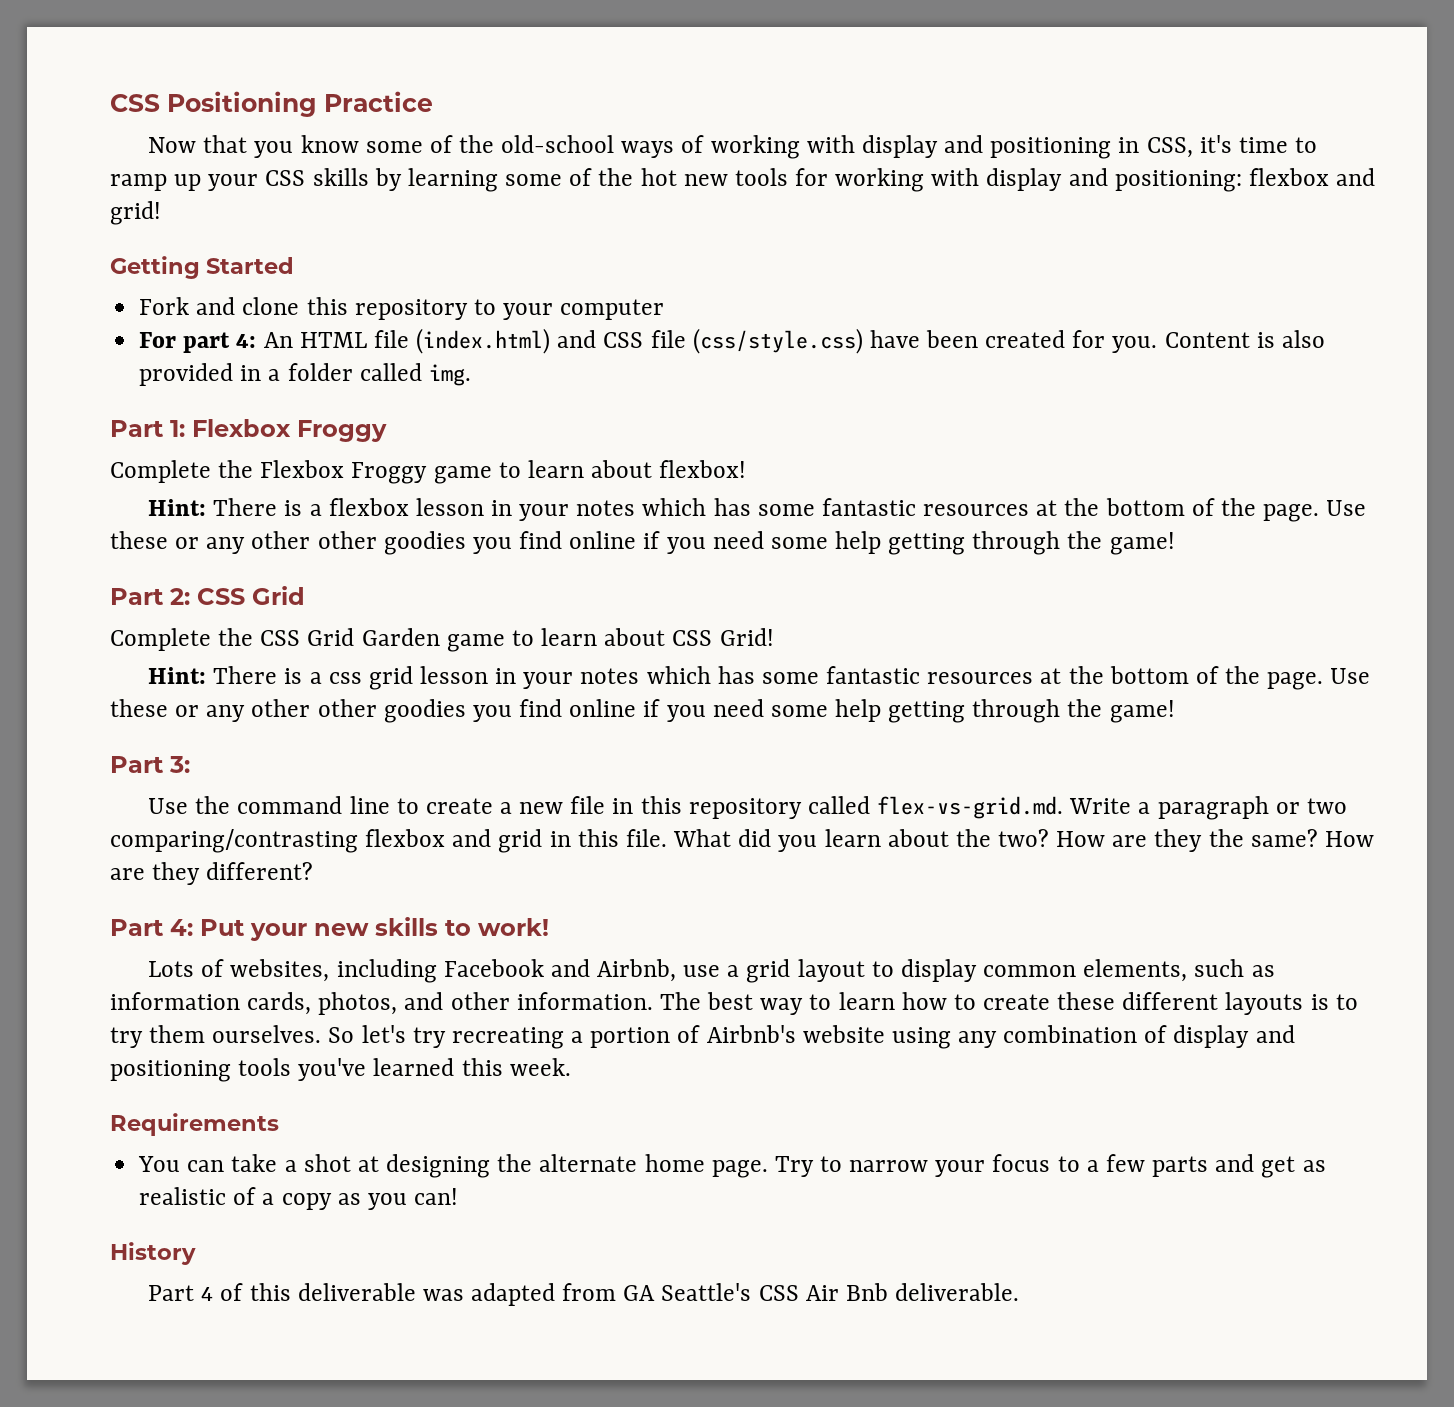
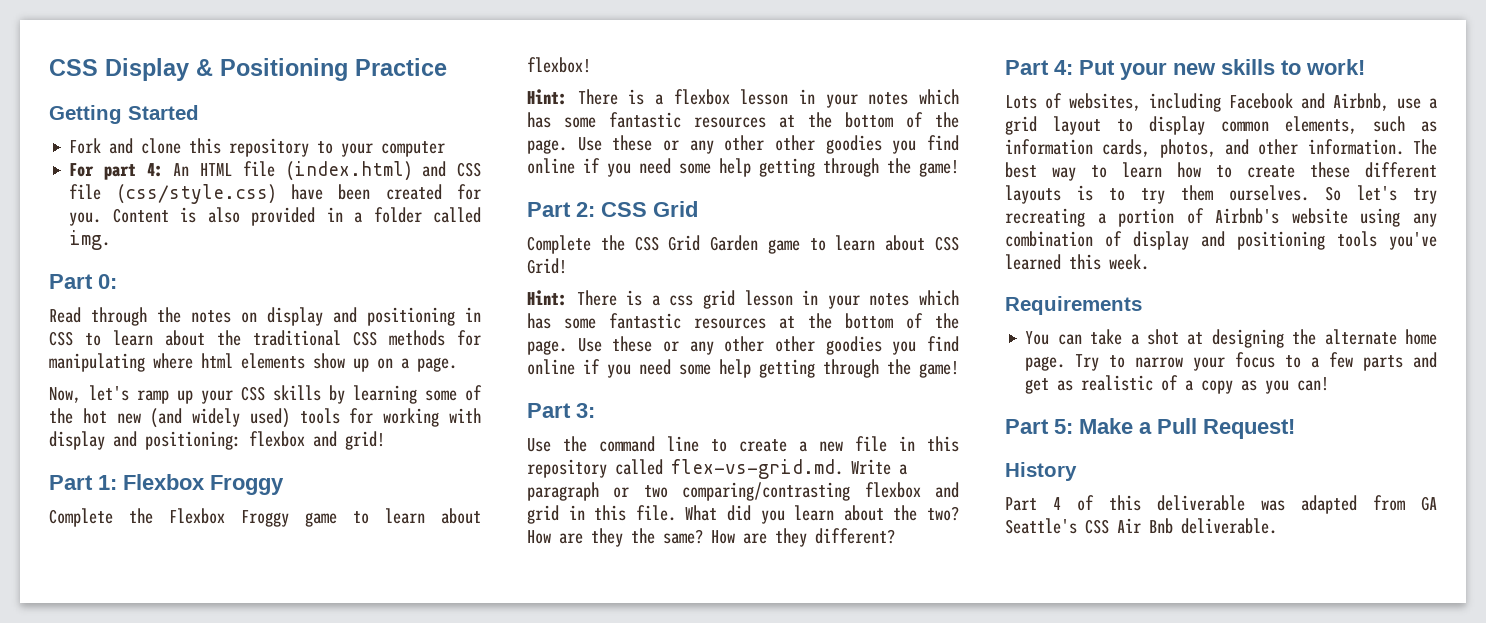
[110,94,160,112] CSS -> [49,58,213,81] CSS Display &
[148,135,1317,159] [110,168,1376,192] [110,201,161,225] // Now that you know some of the old-school ways of working with display and positioning in CSS, it's time to ramp up your CSS skills by learning some of the hot new tools for working with display and positioning: flexbox and grid! -> (447, 67) none
(471, 375) none -> [49,274,117,289] [49,307,481,326] [49,330,481,346] [49,353,457,372] [49,385,482,404] [49,408,481,428] [49,431,385,450] // Part 0: // Read through the notes on display and positioning in CSS to learn about the traditional CSS methods for manipulating where html elements show up on a page. // Now, let's ramp up your CSS skills by learning some of the hot new (and widely used) tools for working with display and positioning: flexbox and grid!
(459, 1196) none -> [1005,418,1295,439] // Part 5: Make a Pull Request!

